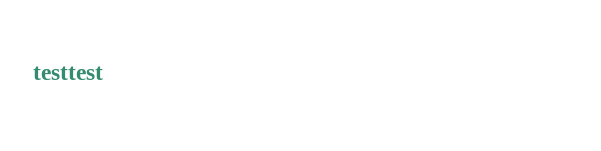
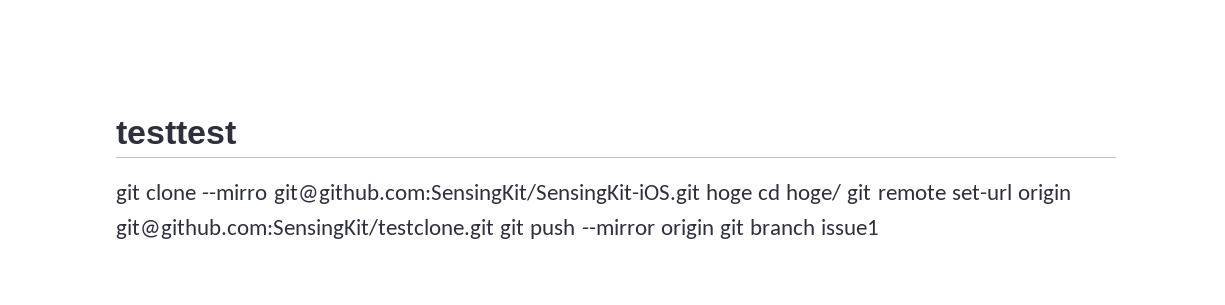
(103, 73) none -> [116,184,1072,204] [116,219,880,239] // git clone --mirro git@github.com:SensingKit/SensingKit-iOS.git hoge cd hoge/ git remote set-url origin git@github.com:SensingKit/testclone.git git push --mirror origin git branch issue1

